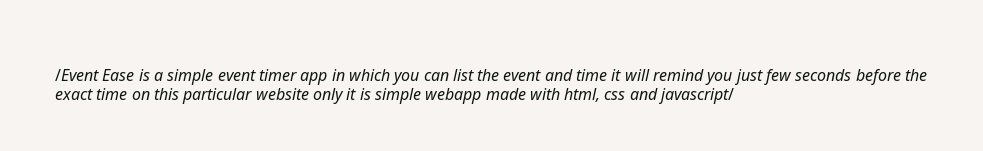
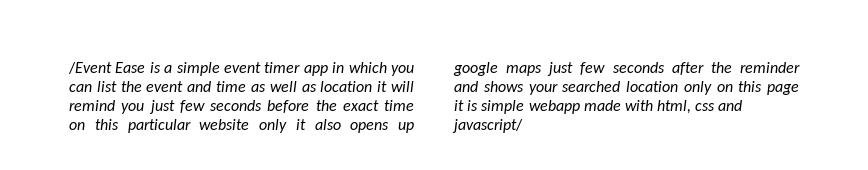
(608, 75) none -> [250,81,373,92] as well as location
(357, 94) none -> [314,119,414,133] [453,62,800,76] [454,81,799,95] [454,100,464,111] also opens up google maps just few seconds after the reminder and shows your searched location only on this page it

